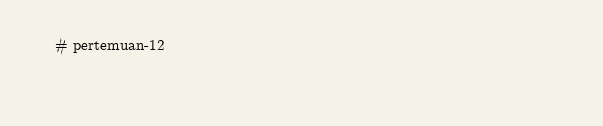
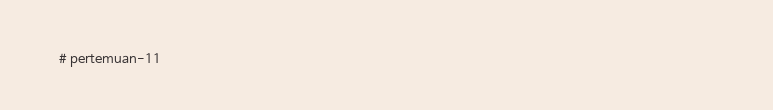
[73,40,165,53] pertemuan-12 -> [70,53,162,67] pertemuan-11

